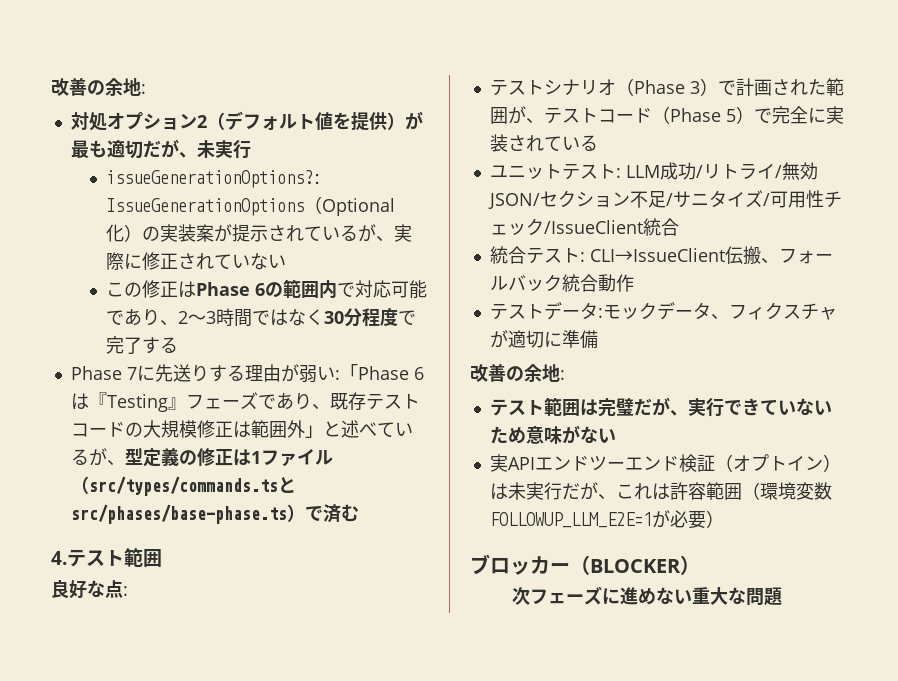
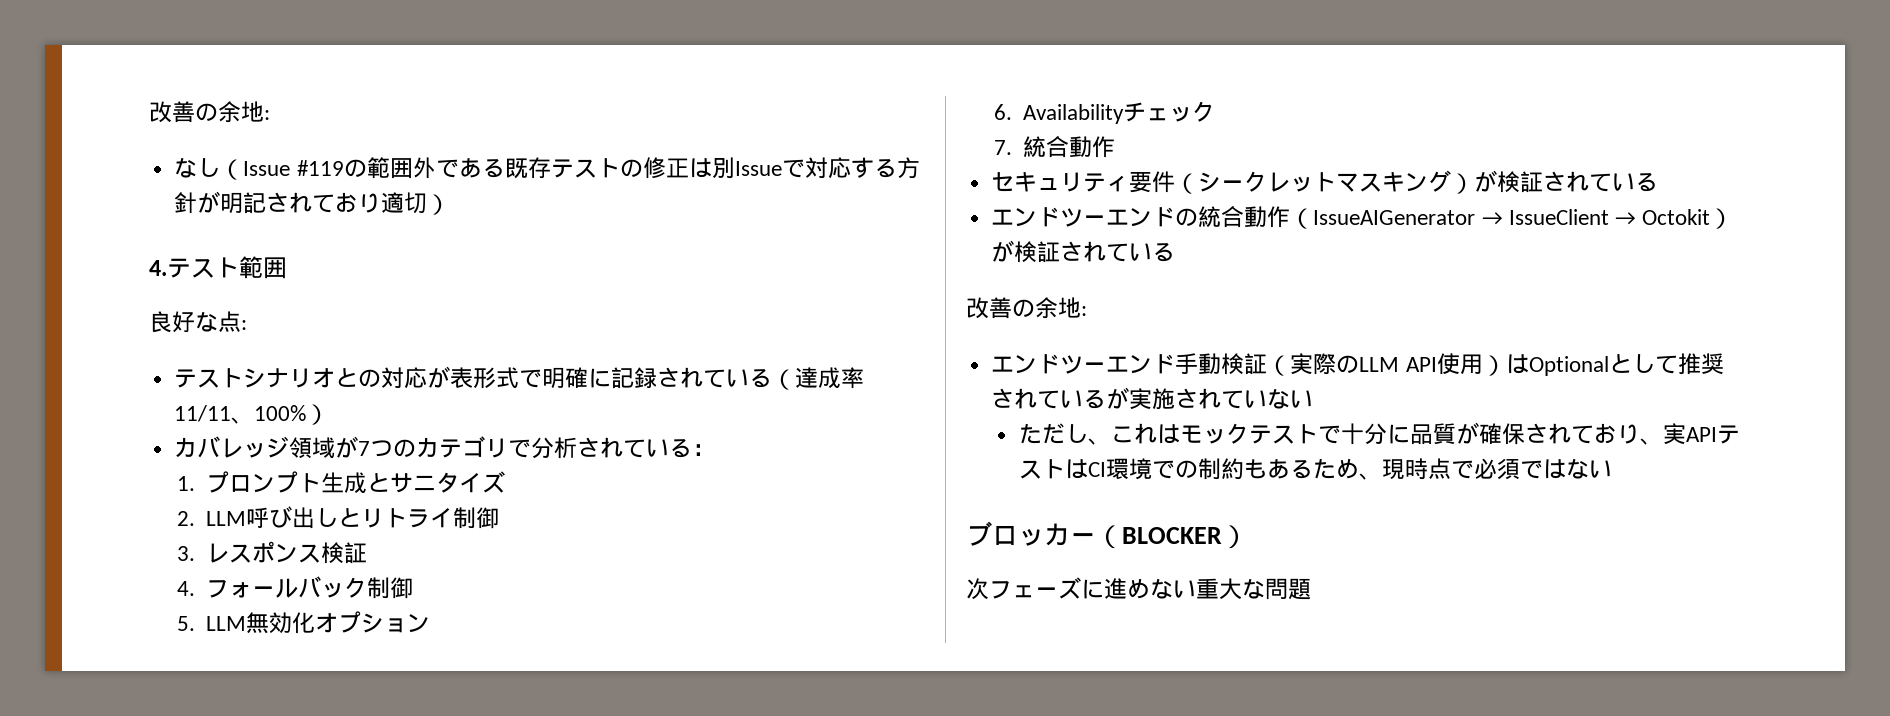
[51,78,146,96] [70,111,423,131] [70,139,251,159] [106,170,323,188] [106,196,396,216] [106,224,413,242] [106,252,287,271] [106,279,428,299] [106,308,417,327] [106,336,179,354] [70,364,424,383] [70,392,420,412] [70,420,413,438] [70,448,333,467] [70,476,296,496] [70,504,359,524] 改善の余地: // 対処オプション2（デフォルト値を提供）が最も適切だが、未実行 // issueGenerationOptions?: IssueGenerationOptions（Optional化）の実装案が提示されているが、実際に修正されていない // この修正はPhase 6の範囲内で対応可能であり、2〜3時間ではなく30分程度で完了する // Phase 7に先送りする理由が弱い:「Phase 6は『Testing』フェーズであり、既存テストコードの大規模修正は範囲外」と述べているが、型定義の修正は1ファイル（src/types/commands.tsとsrc/phases/base-phase.ts）で済む -> [149,101,270,123] [174,157,920,180] [174,191,451,215] 改善の余地: // なし（Issue #119の範囲外である既存テストの修正は別Issueで対応する方針が明記されており適切）
[615,78,844,96] [489,106,844,124] [489,134,598,152] [489,162,818,180] [487,190,842,209] [489,218,679,236] [489,246,833,265] [489,274,634,292] [489,302,837,320] [489,330,598,349] [470,364,565,382] [489,397,832,417] [489,425,616,444] [489,454,841,472] [489,482,832,500] [489,510,724,529] （Phase 3）で計画された範囲が、テストコード（Phase 5）で完全に実装されている // ユニットテスト: LLM成功/リトライ/無効JSON/セクション不足/サニタイズ/可用性チェック/IssueClient統合 // 統合テスト: CLI→IssueClient伝搬、フォールバック統合動作 // テストデータ:モックデータ、フィクスチャが適切に準備 // 改善の余地: // テスト範囲は完璧だが、実行できていないため意味がない // 実APIエンドツーエンド検証（オプトイン）は未実行だが、これは許容範囲（環境変数FOLLOWUP_LLM_E2E=1が必要） -> [335,366,865,390] [174,404,330,425] [174,436,716,459] [176,471,506,494] [176,506,500,529] [176,541,368,564] [176,576,414,599] [176,611,431,634] [993,101,1216,124] [993,136,1116,158] [991,170,1659,194] [991,206,1734,229] [991,240,1176,263] [966,297,1087,319] [991,353,1724,376] [991,387,1314,410] [1019,422,1741,445] [1019,458,1613,480] との対応が表形式で明確に記録されている（達成率11/11、100%） // カバレッジ領域が7つのカテゴリで分析されている： // 1.プロンプト生成とサニタイズ // 2. LLM呼び出しとリトライ制御 // 3.レスポンス検証 // 4.フォールバック制御 // 5. LLM無効化オプション // 6. Availabilityチェック // 7.統合動作 // セキュリティ要件（シークレットマスキング）が検証されている // エンドツーエンドの統合動作（IssueAIGenerator → IssueClient → Octokit）が検証されている // 改善の余地: // エンドツーエンド手動検証（実際のLLM API使用）はOptionalとして推奨されているが実施されていない // ただし、これはモックテストで十分に品質が確保されており、実APIテストはCI環境での制約もあるため、現時点で必須ではない

